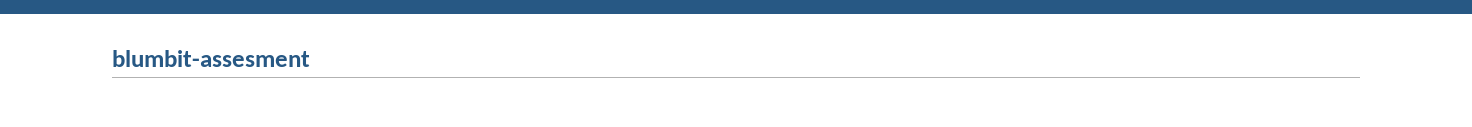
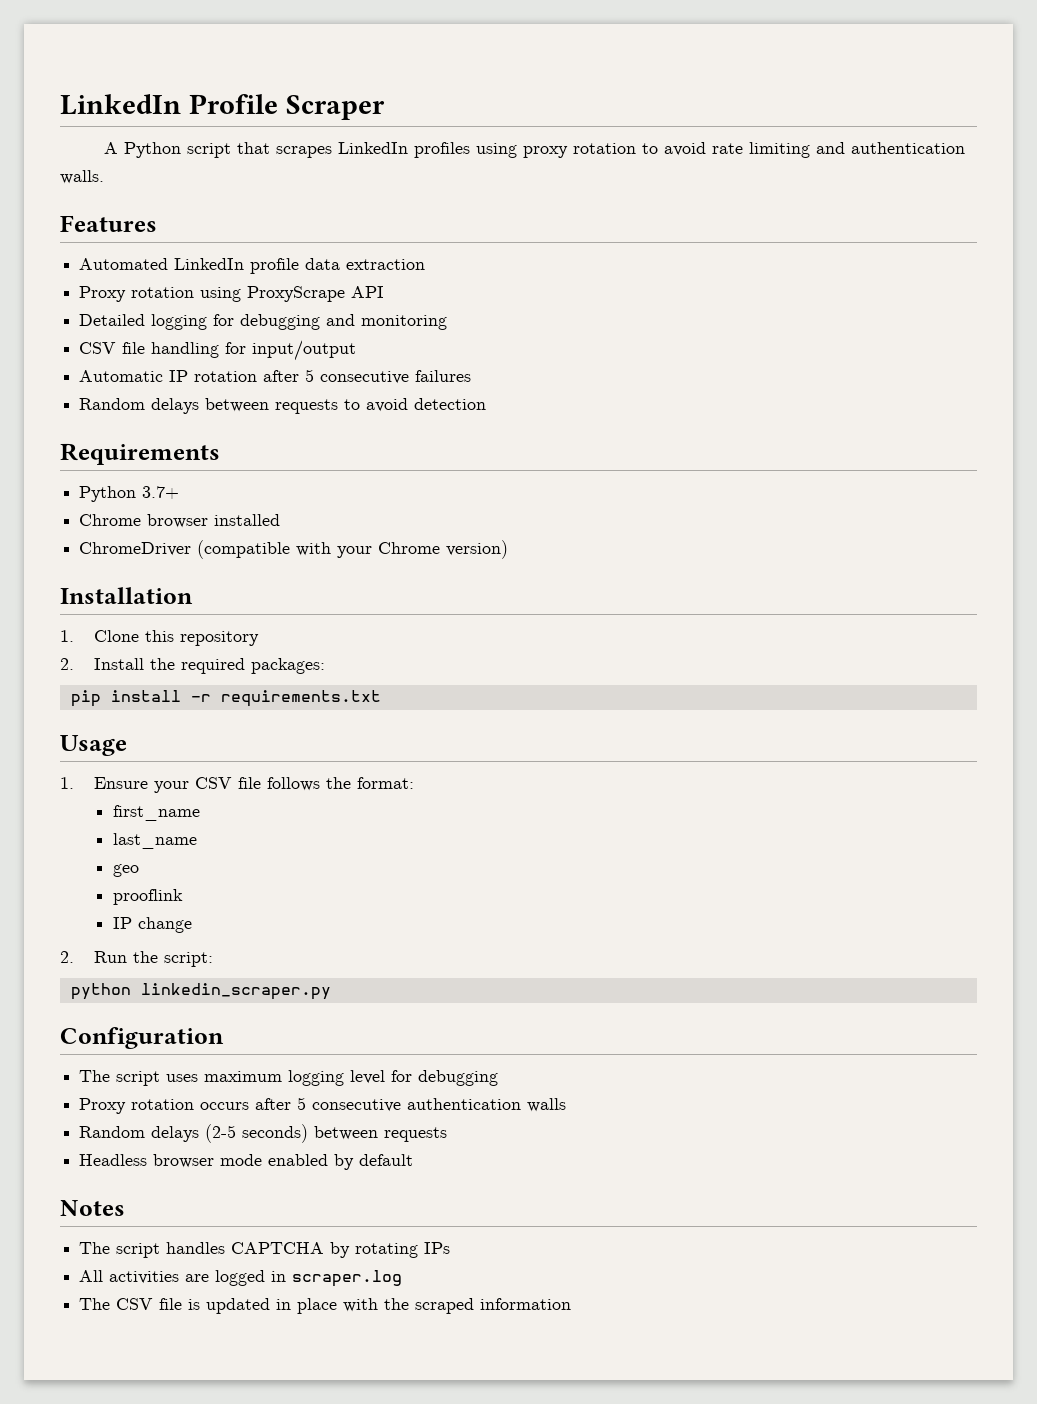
[112,50,310,67] blumbit-assesment -> [60,94,385,120] [104,142,966,158] [60,170,104,184] [60,215,157,232] [79,258,426,274] [79,286,385,302] [79,314,448,330] [79,340,357,361] [79,369,472,384] [79,398,487,414] [60,443,220,465] [79,486,180,502] [79,514,281,528] [79,540,509,559] [60,587,193,604] [60,630,259,646] [60,658,325,674] [70,690,381,707] [60,735,127,756] [60,777,414,793] [112,805,200,821] [112,833,197,849] [112,864,139,877] [112,889,183,905] [112,917,192,933] [60,951,213,967] [70,983,331,1000] [60,1027,224,1049] [79,1070,499,1086] [79,1097,567,1114] [79,1124,448,1143] [79,1154,414,1170] [60,1200,125,1216] [79,1242,451,1258] [79,1270,403,1287] [79,1298,572,1314] LinkedIn Profile Scraper // A Python script that scrapes LinkedIn profiles using proxy rotation to avoid rate limiting and authentication walls. // Features // Automated LinkedIn profile data extraction // Proxy rotation using ProxyScrape API // Detailed logging for debugging and monitoring // CSV file handling for input/output // Automatic IP rotation after 5 consecutive failures // Random delays between requests to avoid detection // Requirements // Python 3.7+ // Chrome browser installed // ChromeDriver (compatible with your Chrome version) // Installation // 1. Clone this repository // 2. Install the required packages: // pip install -r requirements.txt // Usage // 1. Ensure your CSV file follows the format: // first_name // last_name // geo // prooflink // IP change // 2. Run the script: // python linkedin_scraper.py // Configuration // The script uses maximum logging level for debugging // Proxy rotation occurs after 5 consecutive authentication walls // Random delays (2-5 seconds) between requests // Headless browser mode enabled by default // Notes // The script handles CAPTCHA by rotating IPs // All activities are logged in scraper.log // The CSV file is updated in place with the scraped information

